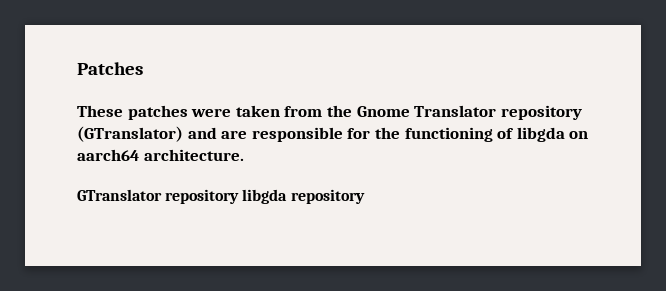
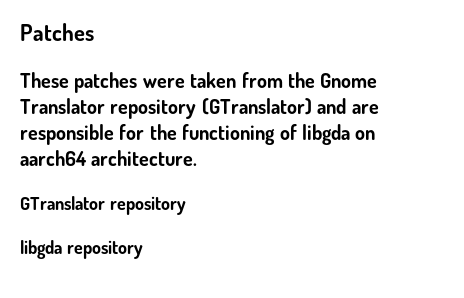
(240, 196) none -> (186, 205) //

